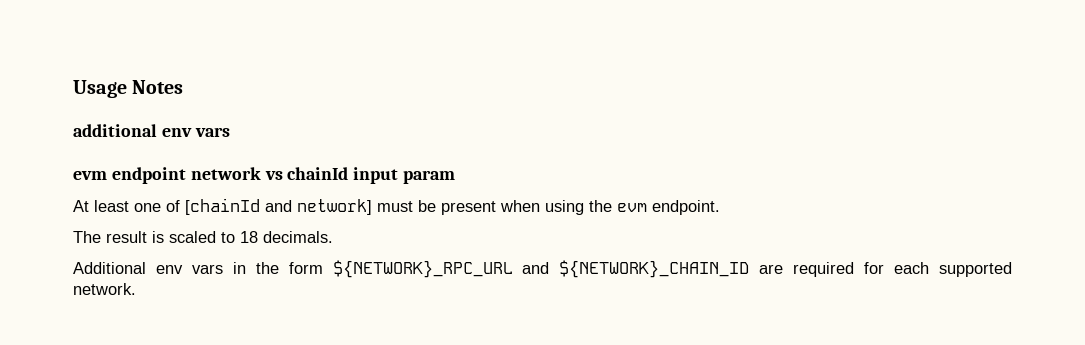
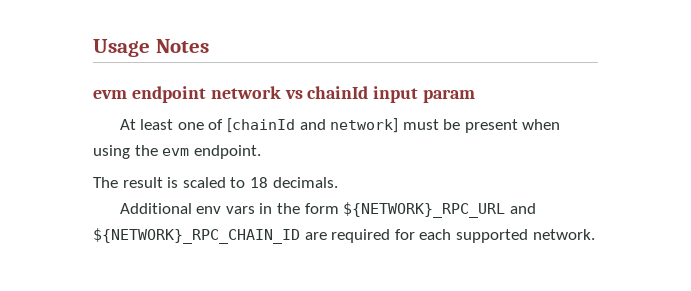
[73,124,230,137] // additional env vars -> (209, 46) none
[559,260,750,278] ${NETWORK}_CHAIN_ID -> [93,228,300,244] ${NETWORK}_RPC_CHAIN_ID

